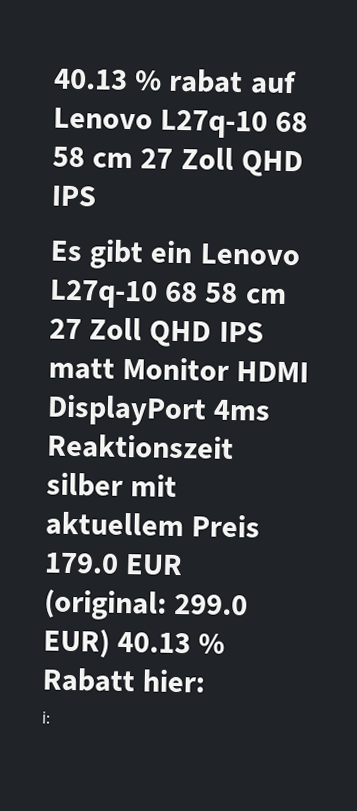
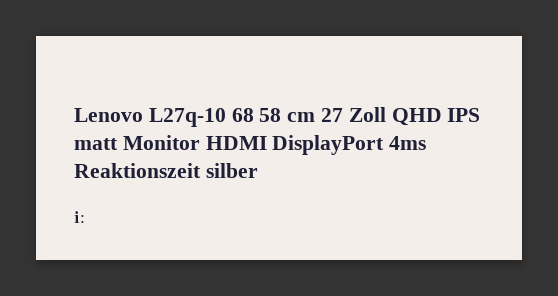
[53,68,297,95] [53,107,309,139] [52,146,303,178] [51,185,97,207] [50,239,194,270] 40.13 % rabat auf Lenovo L27q-10 68 58 cm 27 Zoll QHD IPS // Es gibt ein -> (74, 115) none
[130,474,178,497] [45,511,261,538] [44,552,184,576] [43,589,249,621] [43,628,226,658] [42,667,207,693] mit aktuellem Preis 179.0 EUR (original: 299.0 EUR) 40.13 % Rabatt hier: -> (258, 170) none

